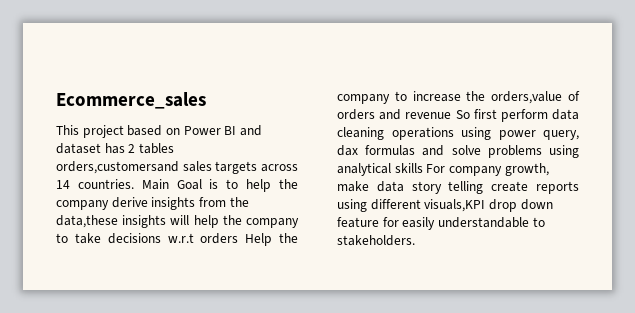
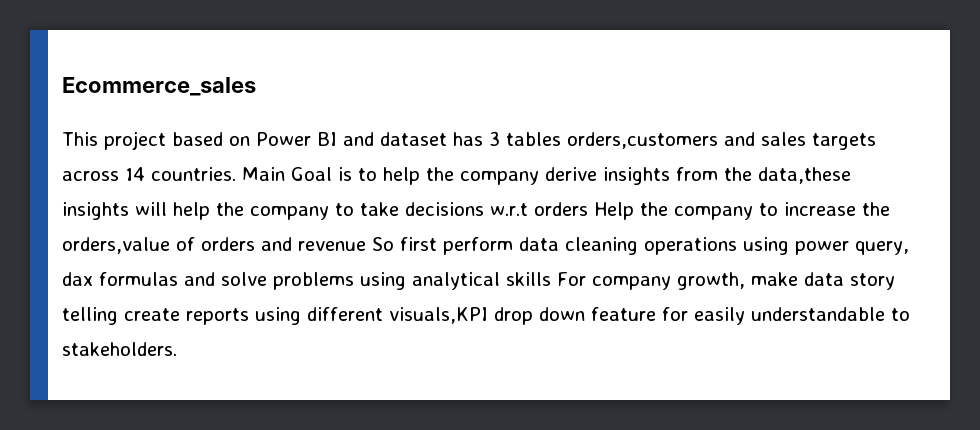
[128,143,174,154] [56,161,179,174] 2 tables orders,customersand -> [489,131,755,149] 3 tables orders,customers and

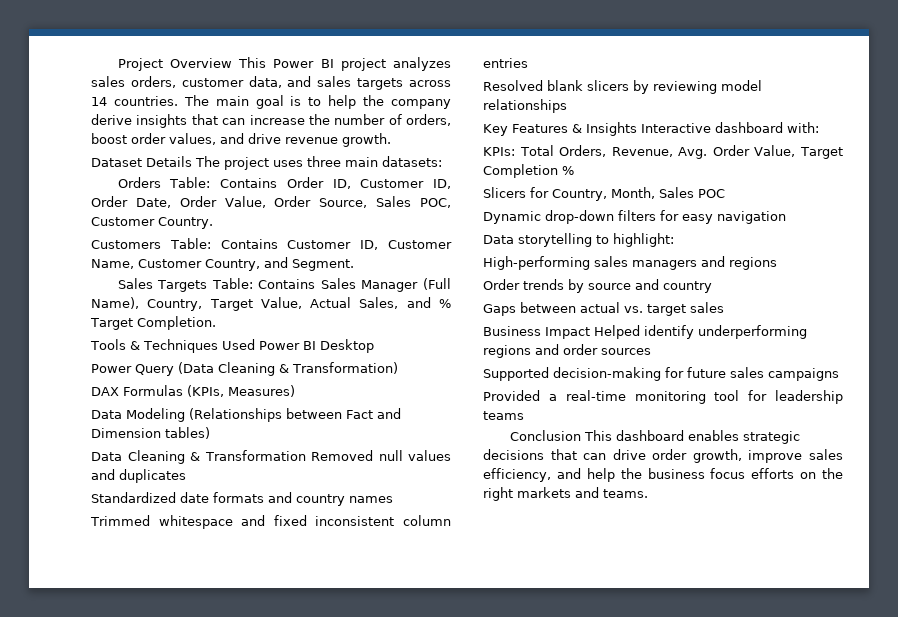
[62,77,256,96] [62,131,718,150] Ecommerce_sales // This project based on Power BI and dataset has 3 tables orders,customers -> [117,57,452,71] [91,76,282,88] Project Overview This Power BI project analyzes sales orders, customer data,
[242,167,332,181] Main Goal -> [183,95,284,109] The main goal
[676,167,851,184] [62,202,890,220] [62,237,909,255] [62,272,895,290] [62,307,910,325] [62,342,177,356] from the data,these insights will help the company to take decisions w.r.t orders Help the company to increase the orders,value of orders and revenue So first perform data cleaning operations using power query, dax formulas and solve problems using analytical skills For company growth, make data story telling create reports using different visuals,KPI drop down feature for easily understandable to stakeholders. -> [191,114,451,126] [91,133,391,147] [91,156,442,170] [117,177,451,189] [91,196,451,208] [91,217,213,229] [91,238,452,250] [91,257,354,271] [117,278,451,292] [91,297,451,311] [90,316,216,330] [90,339,374,353] [91,362,398,376] [91,385,295,397] [91,408,401,422] [91,427,210,439] [91,450,451,464] [91,469,186,483] [91,492,393,506] [90,515,451,529] [483,58,528,68] [483,80,762,94] [483,99,567,113] [483,122,819,136] [483,145,844,159] [483,164,574,178] [483,187,725,201] [483,210,786,224] [483,233,674,247] [483,256,777,270] [483,279,712,293] [483,302,724,316] [483,325,807,339] [483,344,651,358] [483,367,839,381] [483,390,843,404] [483,411,524,420] [509,430,800,444] [483,449,843,463] [483,468,843,482] [483,487,648,501] that can increase the number of orders, boost order values, and drive revenue growth. // Dataset Details The project uses three main datasets: // Orders Table: Contains Order ID, Customer ID, Order Date, Order Value, Order Source, Sales POC, Customer Country. // Customers Table: Contains Customer ID, Customer Name, Customer Country, and Segment. // Sales Targets Table: Contains Sales Manager (Full Name), Country, Target Value, Actual Sales, and % Target Completion. // Tools & Techniques Used Power BI Desktop // Power Query (Data Cleaning & Transformation) // DAX Formulas (KPIs, Measures) // Data Modeling (Relationships between Fact and Dimension tables) // Data Cleaning & Transformation Removed null values and duplicates // Standardized date formats and country names // Trimmed whitespace and fixed inconsistent column entries // Resolved blank slicers by reviewing model relationships // Key Features & Insights Interactive dashboard with: // KPIs: Total Orders, Revenue, Avg. Order Value, Target Completion % // Slicers for Country, Month, Sales POC // Dynamic drop-down filters for easy navigation // Data storytelling to highlight: // High-performing sales managers and regions // Order trends by source and country // Gaps between actual vs. target sales // Business Impact Helped identify underperforming regions and order sources // Supported decision-making for future sales campaigns // Provided a real-time monitoring tool for leadership teams // Conclusion This dashboard enables strategic decisions that can drive order growth, improve sales efficiency, and help the business focus efforts on the right markets and teams.

